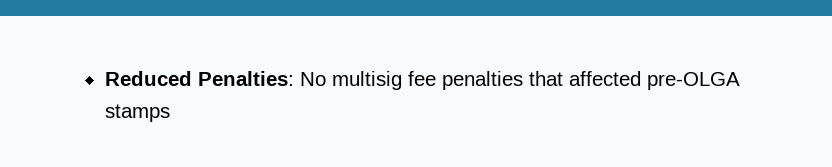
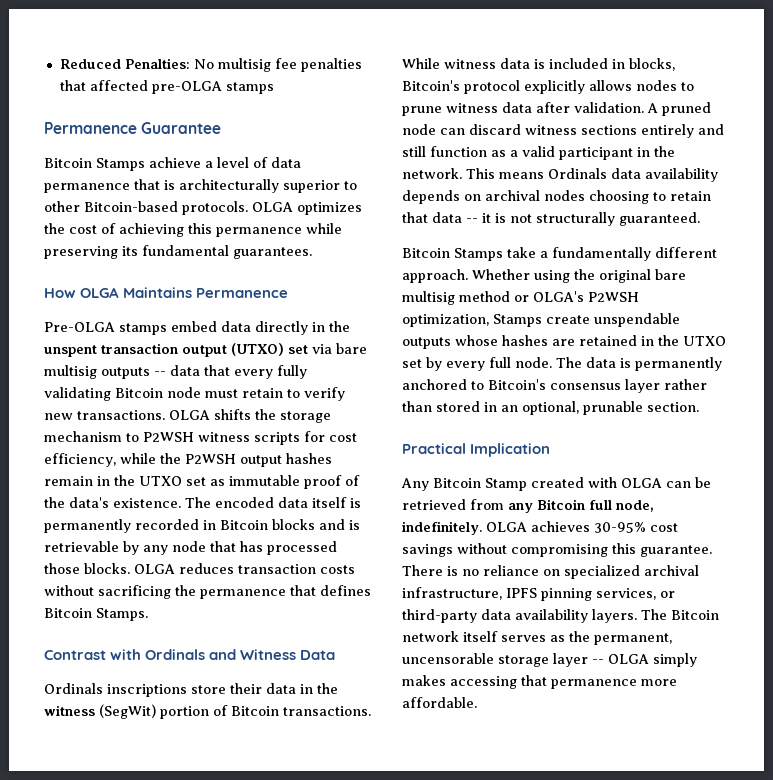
(170, 113) none -> [44,122,222,134] [44,157,301,171] [44,179,357,193] [44,201,362,215] [44,223,342,237] [44,245,312,259] [44,287,289,298] [44,321,350,335] [44,343,367,357] [44,365,307,379] [44,387,345,401] [44,409,331,423] [44,431,357,445] [44,453,332,467] [44,475,360,489] [44,497,361,508] [44,519,360,533] [44,541,337,555] [44,563,355,574] [44,585,371,599] [44,608,148,621] [44,649,336,660] [44,683,338,697] [44,704,371,719] [402,58,675,71] [402,80,694,94] [402,102,711,116] [402,124,724,138] [402,146,675,160] [402,168,718,182] [402,190,711,204] [402,212,700,226] [402,247,717,261] [402,269,686,283] [402,291,639,305] [402,313,680,327] [402,335,726,349] [402,357,722,371] [402,379,707,393] [402,401,699,415] [402,443,551,457] [401,477,711,491] [402,499,654,513] [402,521,678,535] [402,543,712,557] [402,565,699,579] [402,587,675,601] [402,609,719,623] [402,631,672,645] [402,653,697,667] [402,675,677,689] [402,697,477,708] // Permanence Guarantee // Bitcoin Stamps achieve a level of data permanence that is architecturally superior to other Bitcoin-based protocols. OLGA optimizes the cost of achieving this permanence while preserving its fundamental guarantees. // How OLGA Maintains Permanence // Pre-OLGA stamps embed data directly in the unspent transaction output (UTXO) set via bare multisig outputs -- data that every fully validating Bitcoin node must retain to verify new transactions. OLGA shifts the storage mechanism to P2WSH witness scripts for cost efficiency, while the P2WSH output hashes remain in the UTXO set as immutable proof of the data's existence. The encoded data itself is permanently recorded in Bitcoin blocks and is retrievable by any node that has processed those blocks. OLGA reduces transaction costs without sacrificing the permanence that defines Bitcoin Stamps. // Contrast with Ordinals and Witness Data // Ordinals inscriptions store their data in the witness (SegWit) portion of Bitcoin transactions. While witness data is included in blocks, Bitcoin's protocol explicitly allows nodes to prune witness data after validation. A pruned node can discard witness sections entirely and still function as a valid participant in the network. This means Ordinals data availability depends on archival nodes choosing to retain that data -- it is not structurally guaranteed. // Bitcoin Stamps take a fundamentally different approach. Whether using the original bare multisig method or OLGA's P2WSH optimization, Stamps create unspendable outputs whose hashes are retained in the UTXO set by every full node. The data is permanently anchored to Bitcoin's consensus layer rather than stored in an optional, prunable section. // Practical Implication // Any Bitcoin Stamp created with OLGA can be retrieved from any Bitcoin full node, indefinitely. OLGA achieves 30-95% cost savings without compromising this guarantee. There is no reliance on specialized archival infrastructure, IPFS pinning services, or third-party data availability layers. The Bitcoin network itself serves as the permanent, uncensorable storage layer -- OLGA simply makes accessing that permanence more affordable.

